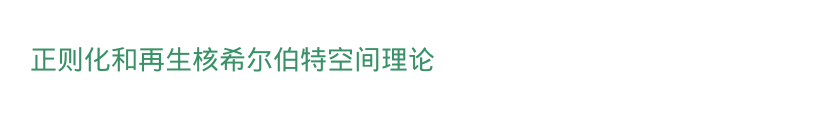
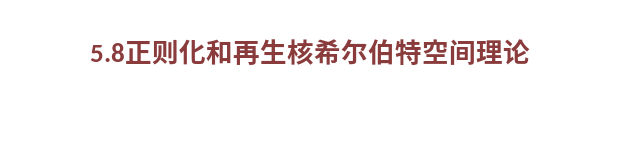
(30, 59) none -> [90,43,125,62] 5.8

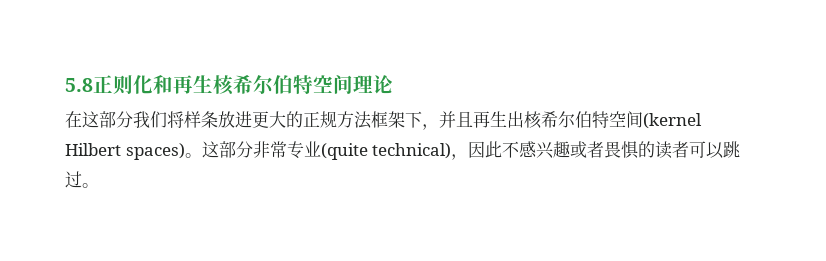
(530, 52) none -> [65,111,702,130] [65,141,741,160] [65,171,99,188] // 在这部分我们将样条放进更大的正规方法框架下，并且再生出核希尔伯特空间(kernel Hilbert spaces)。这部分非常专业(quite technical)，因此不感兴趣或者畏惧的读者可以跳过。

